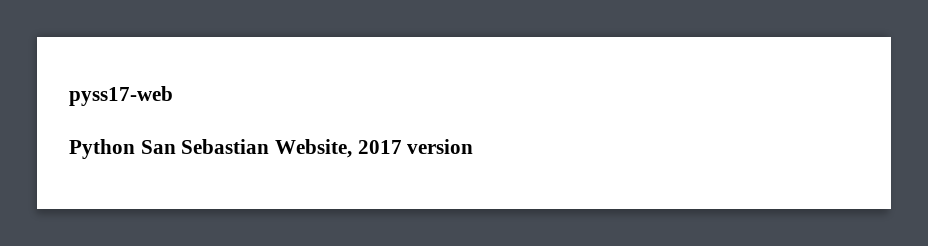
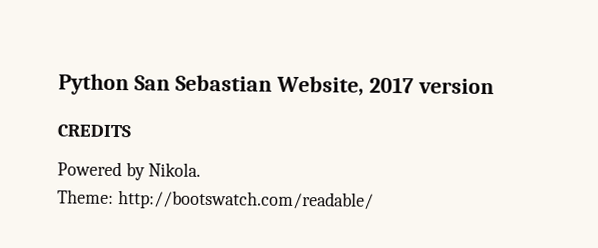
[69,86,173,106] pyss17-web // -> (58, 84) none
(474, 146) none -> [57,124,131,138] [57,161,202,181] [57,189,374,211] // CREDITS // Powered by Nikola. // Theme: http://bootswatch.com/readable/

